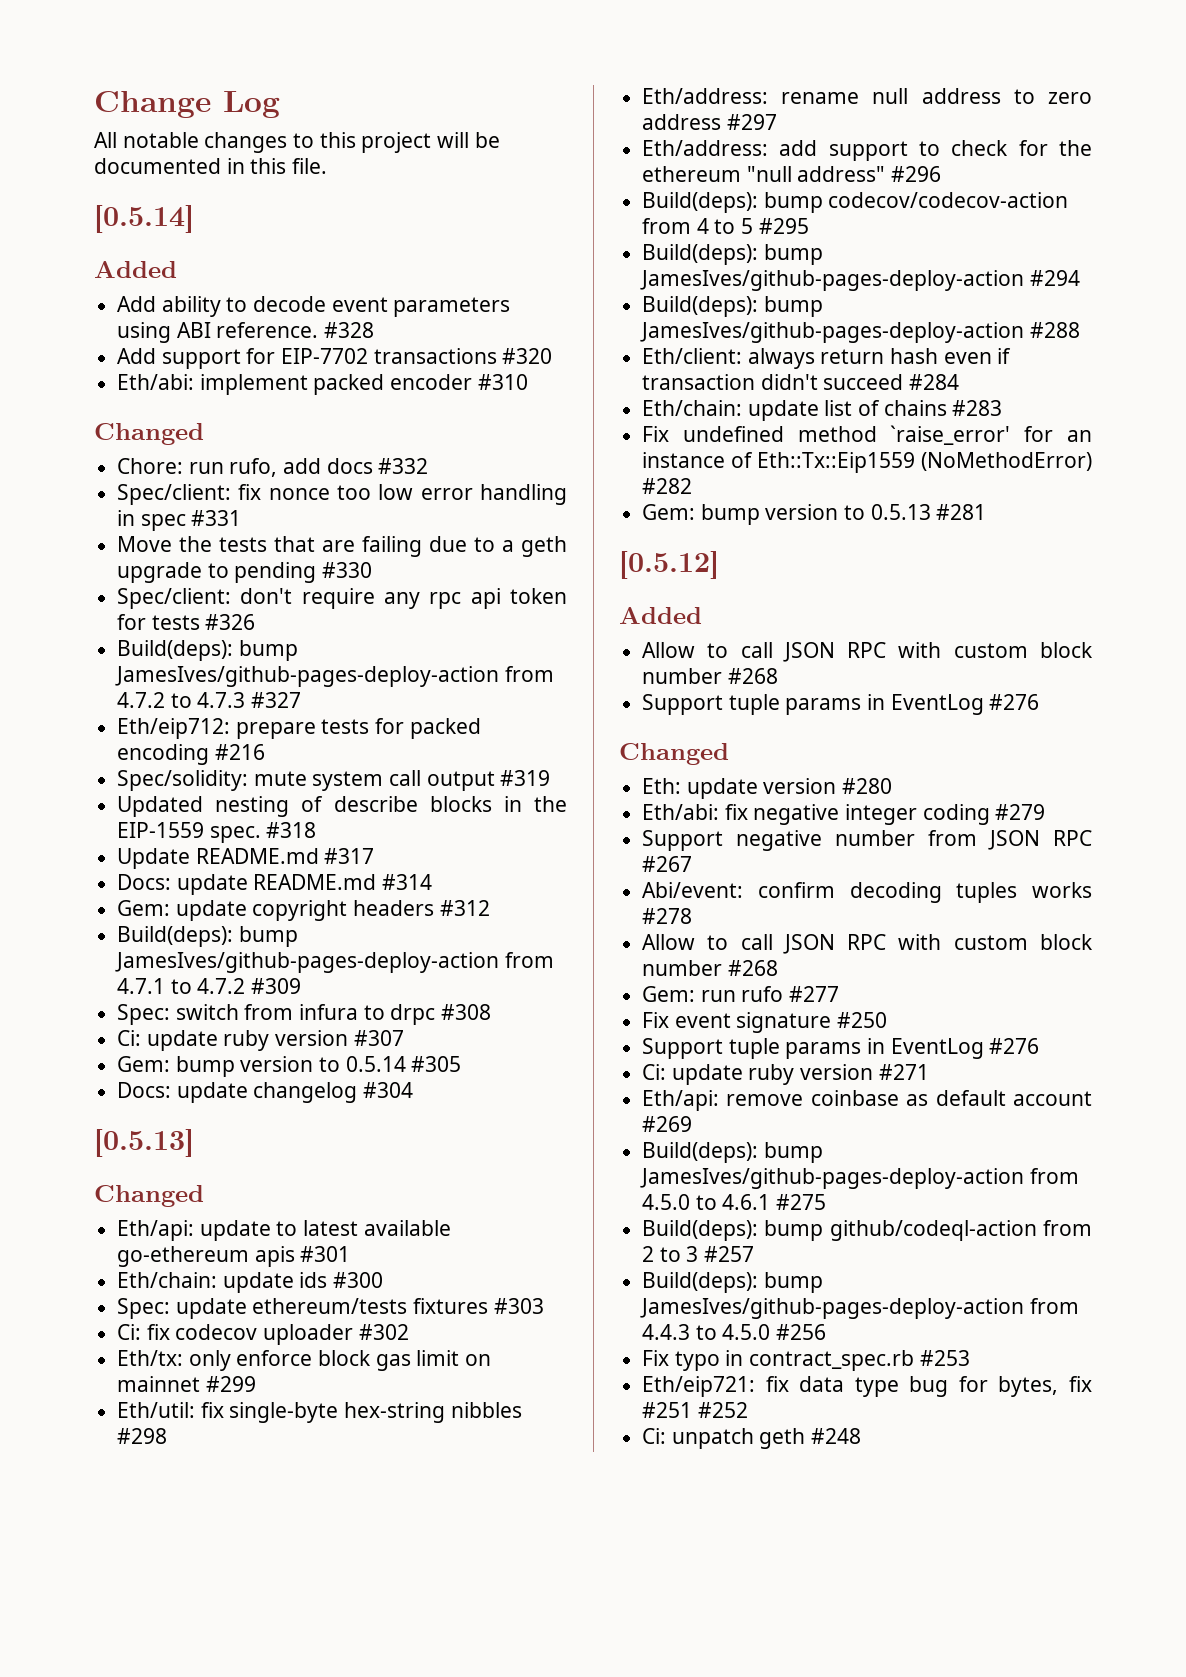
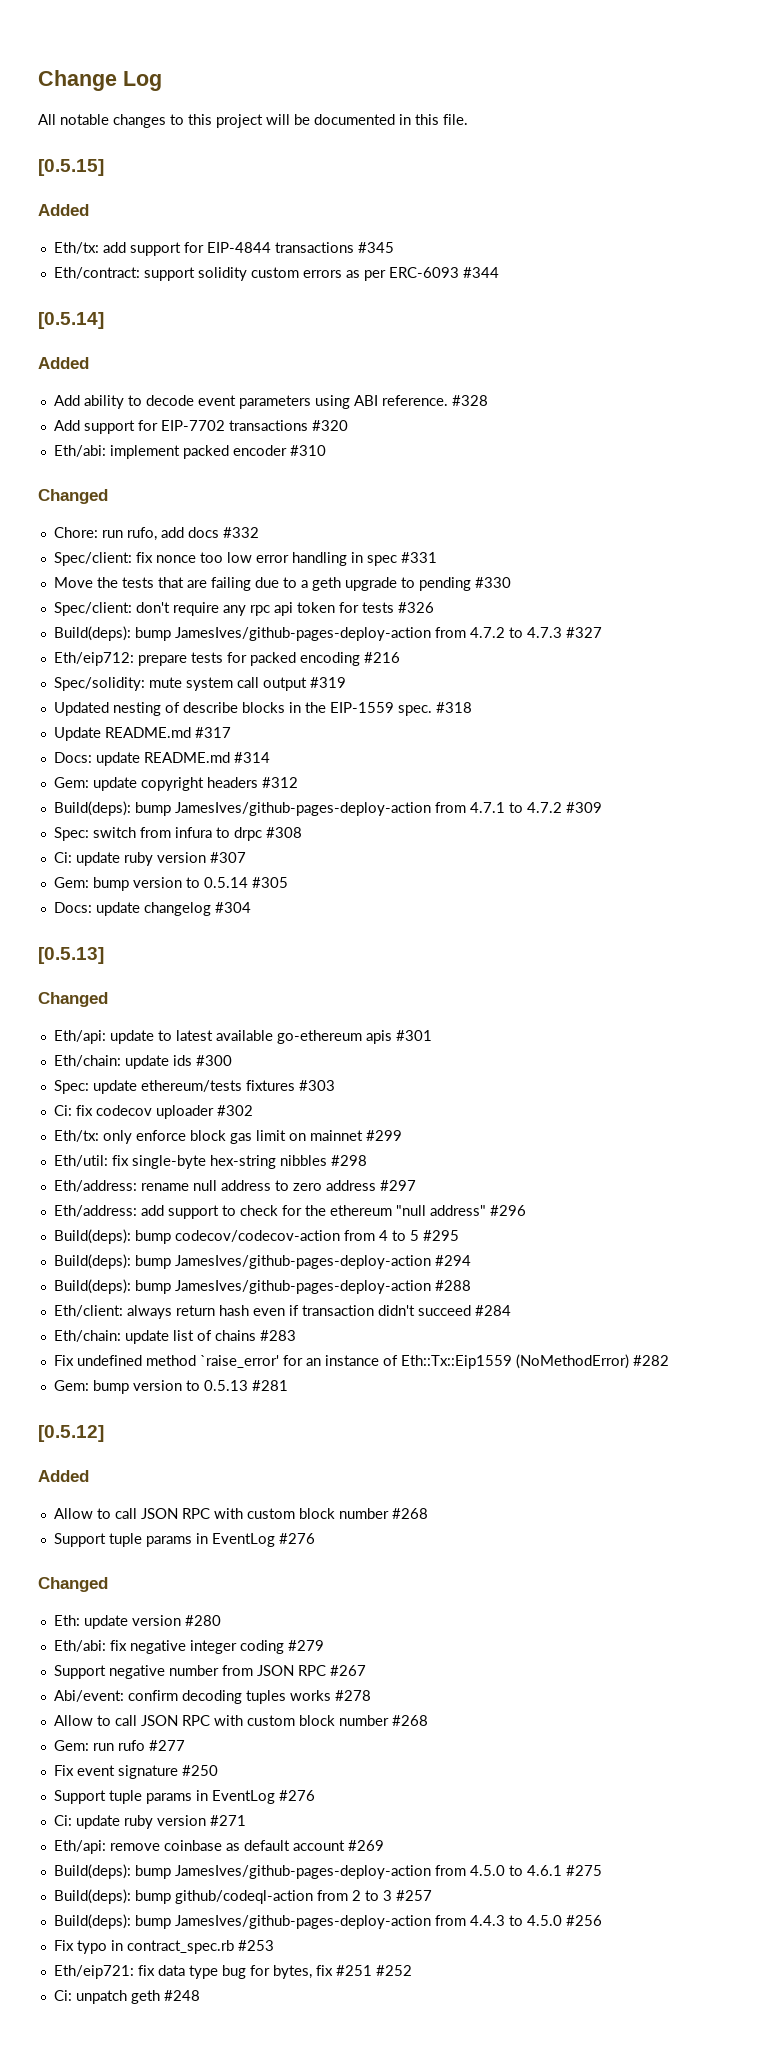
(328, 166) none -> [38,159,104,176] [38,204,89,216] [53,242,394,256] [53,267,499,281] // [0.5.15] // Added // Eth/tx: add support for EIP-4844 transactions #345 // Eth/contract: support solidity custom errors as per ERC-6093 #344

